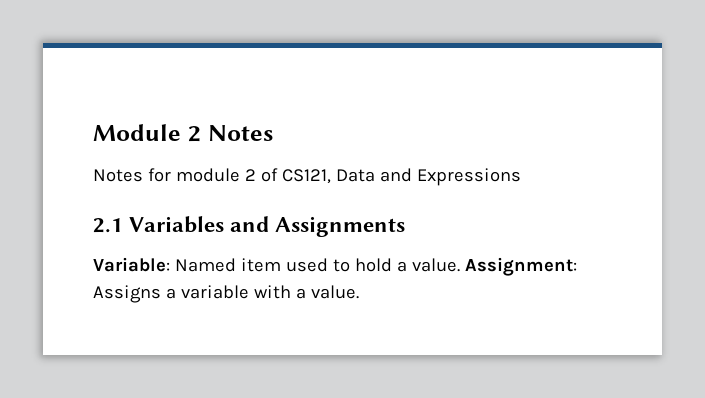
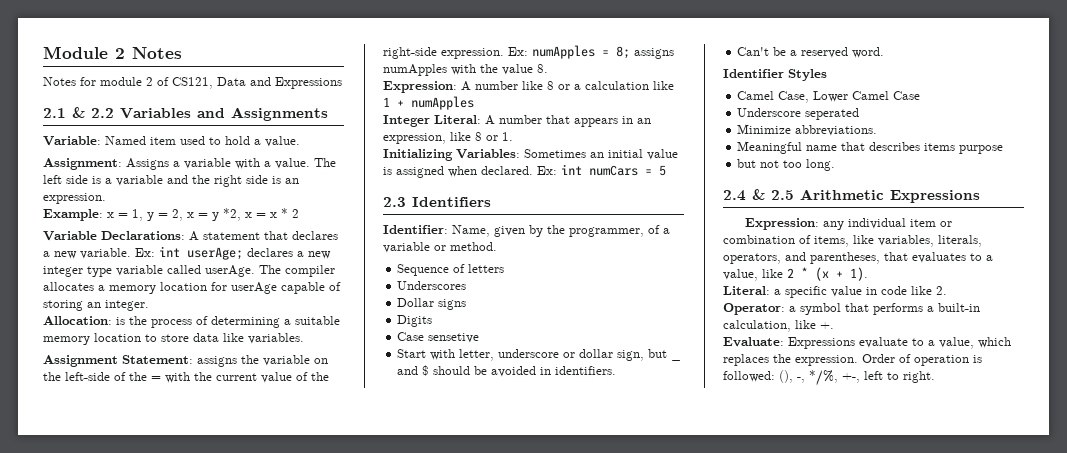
(123, 225) none -> [72,107,114,118] & 2.2
(460, 265) none -> (300, 141) //
(359, 292) none -> [314,158,336,167] [43,175,299,187] [43,193,106,204] [43,208,299,221] [43,231,338,241] [43,246,331,260] [43,265,335,277] [43,282,341,294] [43,300,149,311] [43,316,340,328] [43,333,304,345] [43,355,328,367] [43,372,329,383] [383,45,674,59] [383,64,548,76] [383,81,674,93] [383,96,474,110] [383,115,651,127] [383,132,513,144] [383,149,678,161] [383,164,666,178] [383,197,491,207] [383,225,670,237] [383,242,497,253] [397,264,505,276] [397,281,467,290] [397,298,467,310] [397,315,433,327] [397,332,480,343] [397,349,668,361] [671,358,682,361] [397,365,617,377] [737,47,885,58] [723,69,827,81] [737,91,921,103] [737,108,860,120] [737,124,878,136] [737,141,1004,154] [737,159,836,171] [723,189,980,203] [745,218,953,230] [723,235,982,247] [723,252,993,264] [723,267,868,281] [723,286,947,298] [723,303,980,315] [723,320,834,332] [723,337,1011,349] [723,354,982,366] [723,370,935,386] The left side is a variable and the right side is an expression. // Example: x = 1, y = 2, x = y *2, x = x * 2 // Variable Declarations: A statement that declares a new variable. Ex: int userAge; declares a new integer type variable called userAge. The compiler allocates a memory location for userAge capable of storing an integer. // Allocation: is the process of determining a suitable memory location to store data like variables. // Assignment Statement: assigns the variable on the left-side of the = with the current value of the right-side expression. Ex: numApples = 8; assigns numApples with the value 8. // Expression: A number like 8 or a calculation like 1 + numApples // Integer Literal: A number that appears in an expression, like 8 or 1. // Initializing Variables: Sometimes an initial value is assigned when declared. Ex: int numCars = 5 // 2.3 Identifiers // Identifier: Name, given by the programmer, of a variable or method. // Sequence of letters // Underscores // Dollar signs // Digits // Case sensetive // Start with letter, underscore or dollar sign, but _ and $ should be avoided in identifiers. // Can't be a reserved word. // Identifier Styles // Camel Case, Lower Camel Case // Underscore seperated // Minimize abbreviations. // Meaningful name that describes items purpose // but not too long. // 2.4 & 2.5 Arithmetic Expressions // Expression: any individual item or combination of items, like variables, literals, operators, and parentheses, that evaluates to a value, like 2 * (x + 1). // Literal: a specific value in code like 2. // Operator: a symbol that performs a built-in calculation, like +. // Evaluate: Expressions evaluate to a value, which replaces the expression. Order of operation is followed: (), -, */%, +-, left to right.

